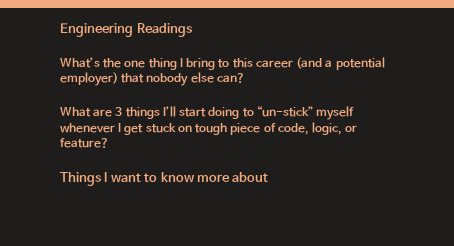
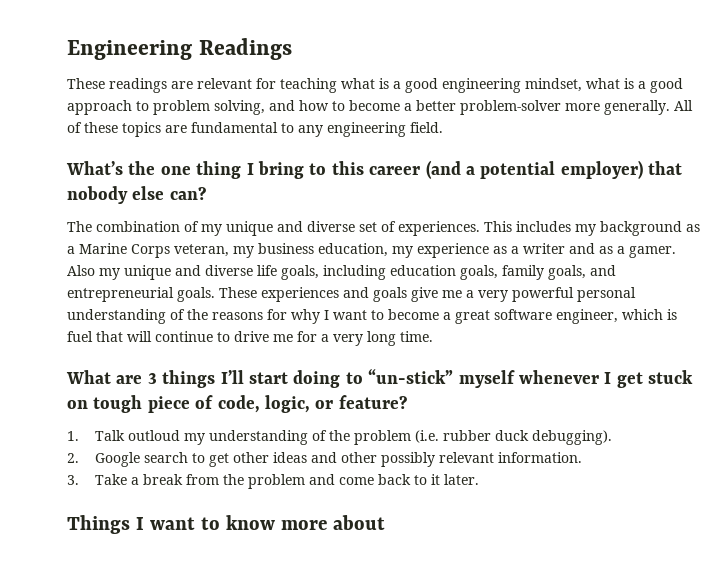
(192, 30) none -> [67,78,683,93] [67,100,693,115] [67,122,443,137] // These readings are relevant for teaching what is a good engineering mindset, what is a good approach to problem solving, and how to become a better problem-solver more generally. All of these topics are fundamental to any engineering field.
(245, 78) none -> [67,221,700,236] [67,243,676,258] [67,265,616,280] [67,287,636,302] [67,309,677,324] [67,331,433,346] // The combination of my unique and diverse set of experiences. This includes my background as a Marine Corps veteran, my business education, my experience as a writer and as a gamer. Also my unique and diverse life goals, including education goals, family goals, and entrepreneurial goals. These experiences and goals give me a very powerful personal understanding of the reasons for why I want to become a great software engineer, which is fuel that will continue to drive me for a very long time.
(109, 143) none -> [67,430,612,445] [67,452,582,467] [67,474,479,489] // 1. Talk outloud my understanding of the problem (i.e. rubber duck debugging). // 2. Google search to get other ideas and other possibly relevant information. // 3. Take a break from the problem and come back to it later.

